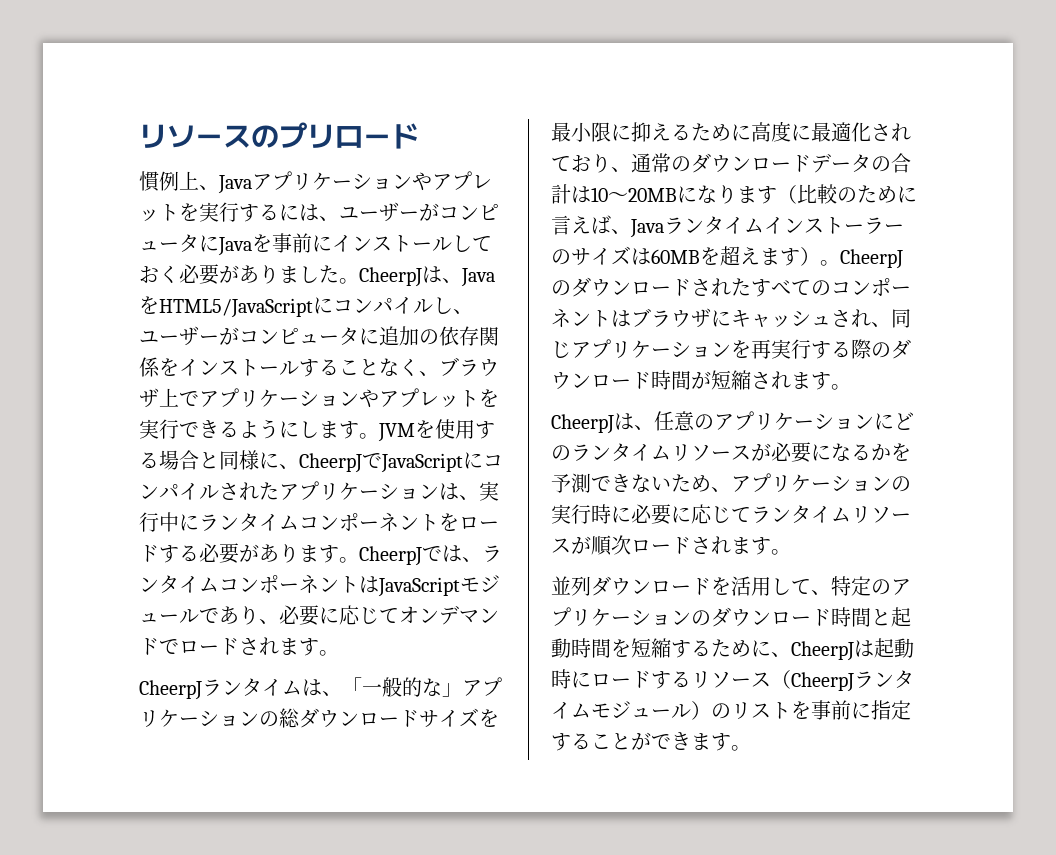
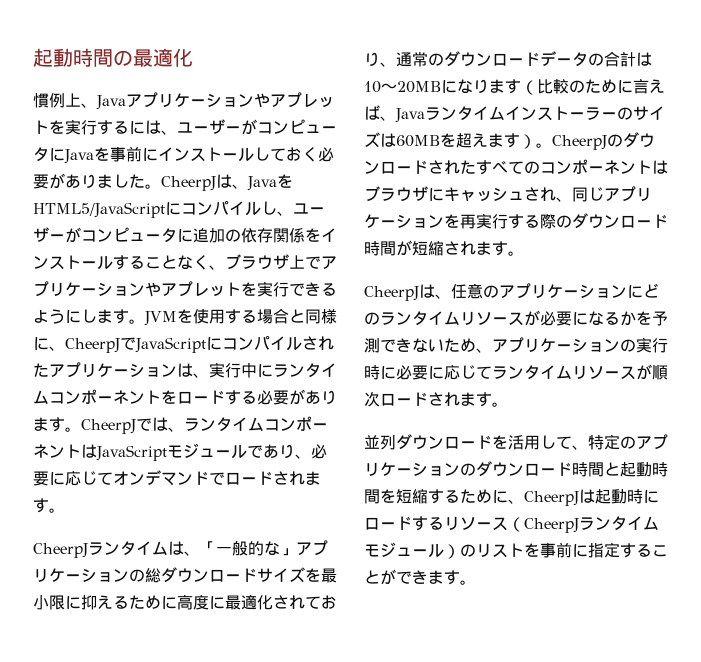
[139,122,419,149] リソースのプリロード -> [33,48,193,67] 起動時間の最適化

